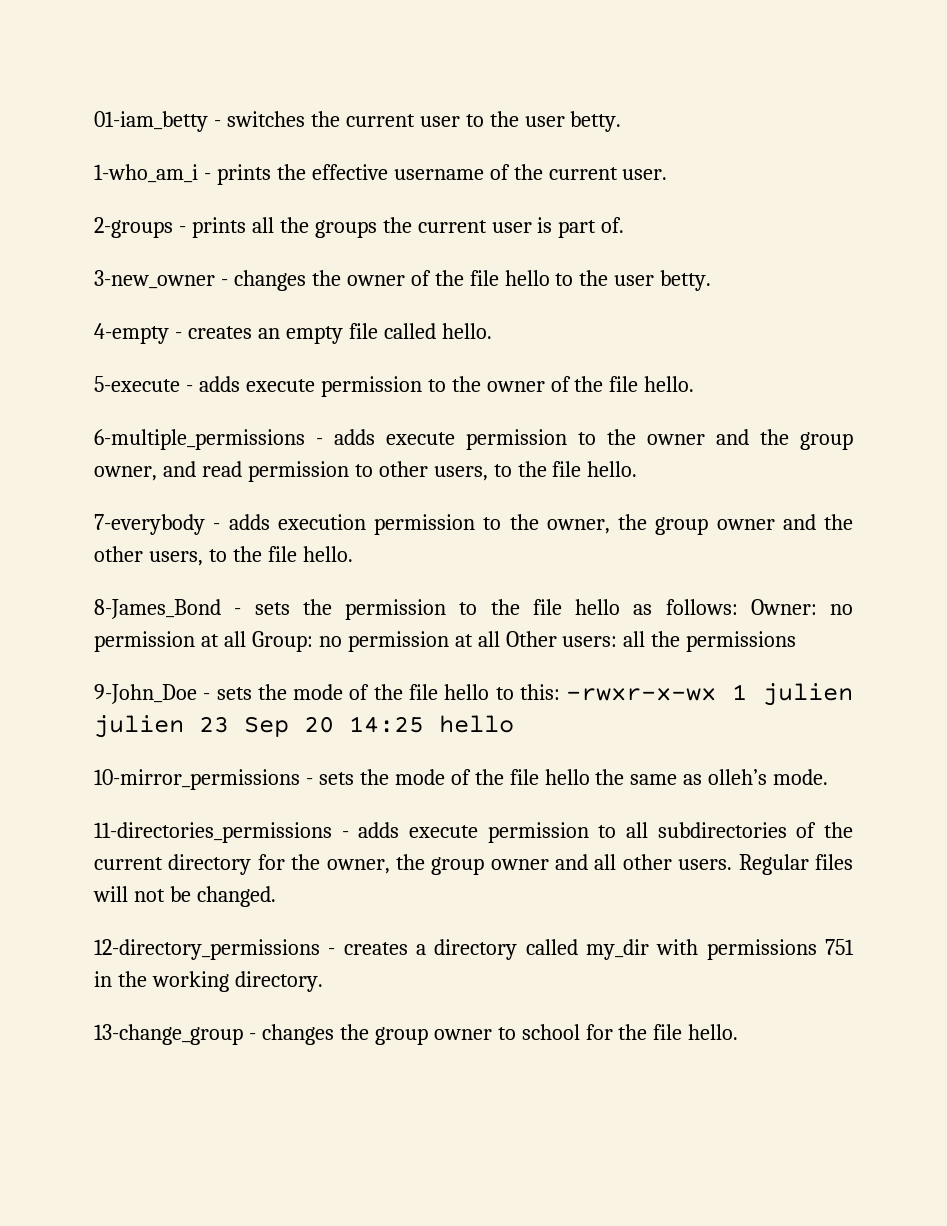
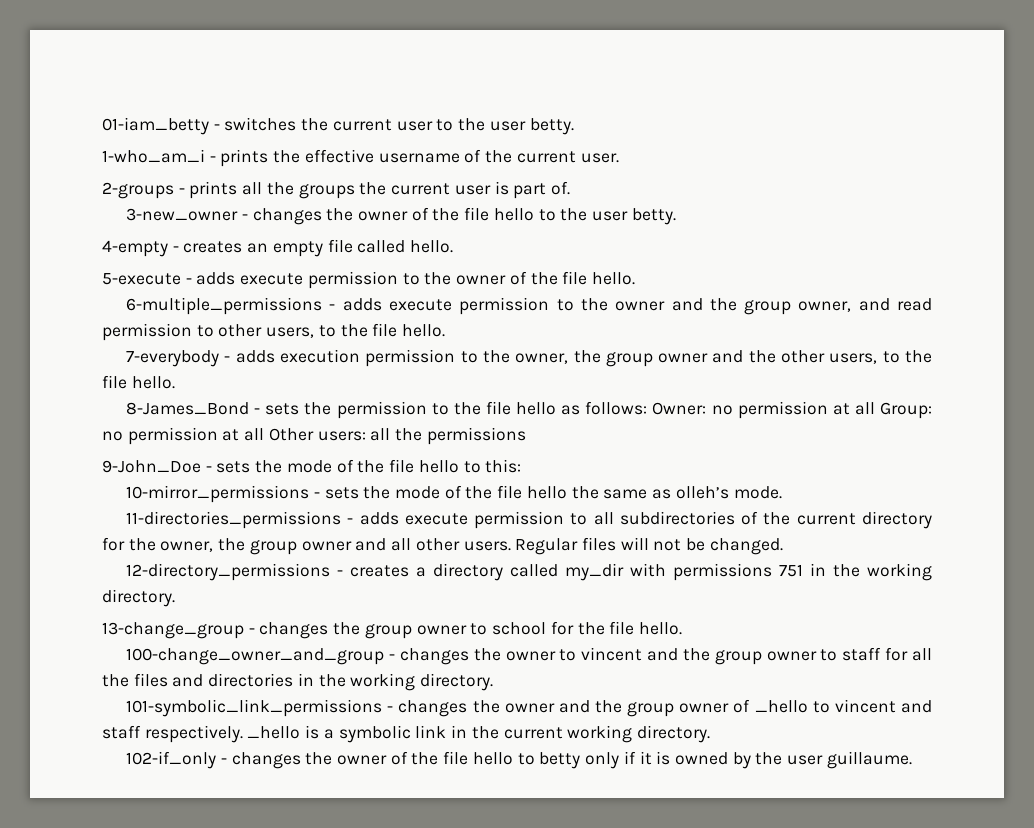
[566,683,853,706] [94,715,514,738] -rwxr-x-wx 1 julien julien 23 Sep 20 14:25 hello -> (522, 466) none
(739, 1032) none -> [126,647,932,665] [102,673,494,691] [126,699,932,717] [102,725,710,743] [126,751,912,769] // 100-change_owner_and_group - changes the owner to vincent and the group owner to staff for all the files and directories in the working directory. // 101-symbolic_link_permissions - changes the owner and the group owner of _hello to vincent and staff respectively. _hello is a symbolic link in the current working directory. // 102-if_only - changes the owner of the file hello to betty only if it is owned by the user guillaume.

